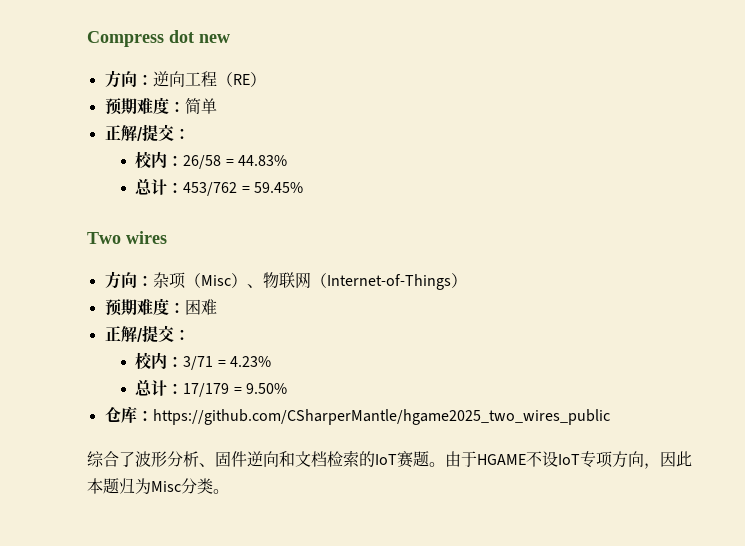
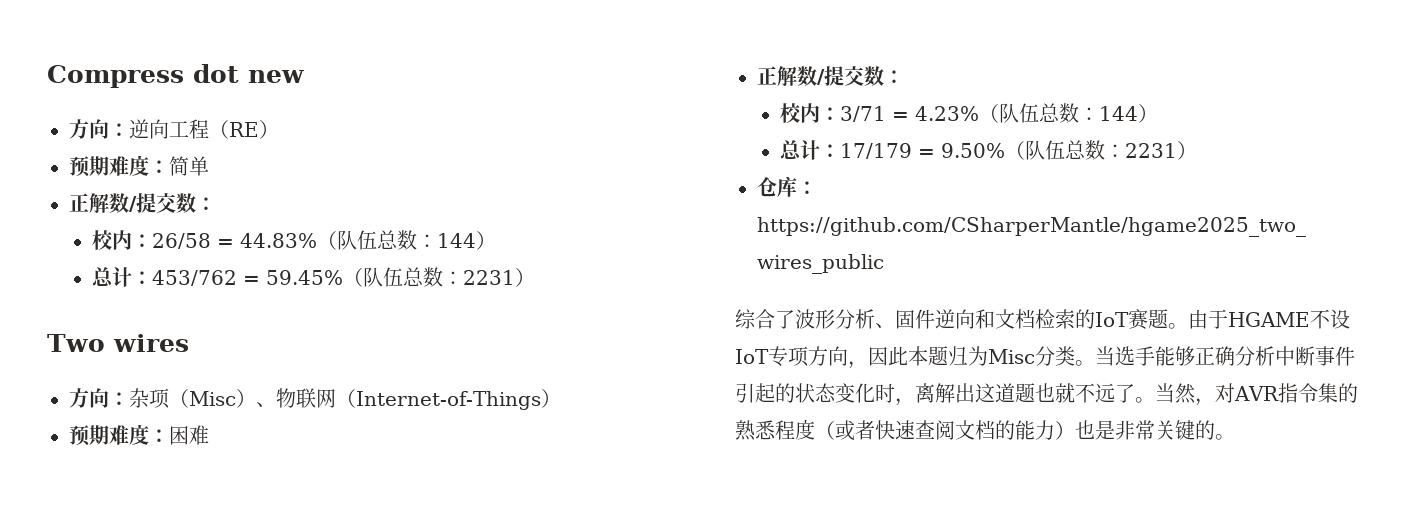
[136,124,174,142] /提交 -> [109,193,196,213] 数/提交数
(287, 160) none -> [316,230,496,250] （队伍总数：144）
(303, 187) none -> [342,267,535,287] （队伍总数：2231）
[136,325,174,343] /提交 -> [797,66,884,86] 数/提交数
(271, 361) none -> [978,103,1158,123] （队伍总数：144）
(287, 388) none -> [1004,140,1197,160] （队伍总数：2231）
(229, 491) none -> [1095,346,1355,366] [735,383,1358,406] [735,419,1235,441] 当选手能够正确分析中断事件引起的状态变化时，离解出这道题也就不远了。当然，对AVR指令集的熟悉程度（或者快速查阅文档的能力）也是非常关键的。

